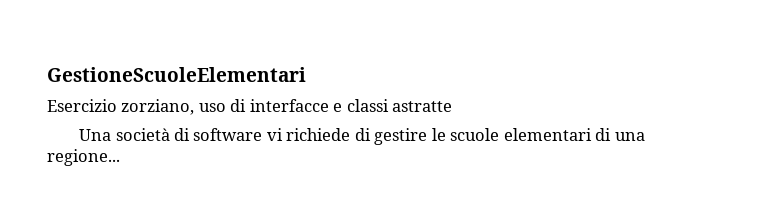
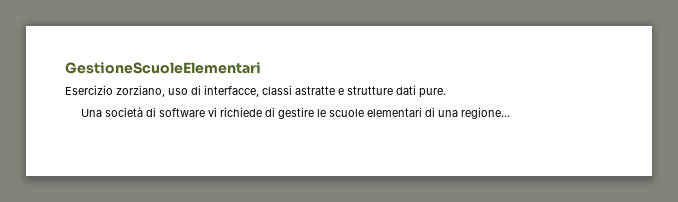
[249,99,343,112] interfacce e -> [204,85,259,97] interfacce,
(453, 106) none -> [338,85,446,98] e strutture dati pure.

